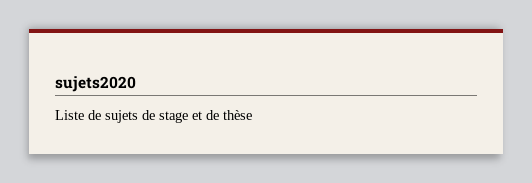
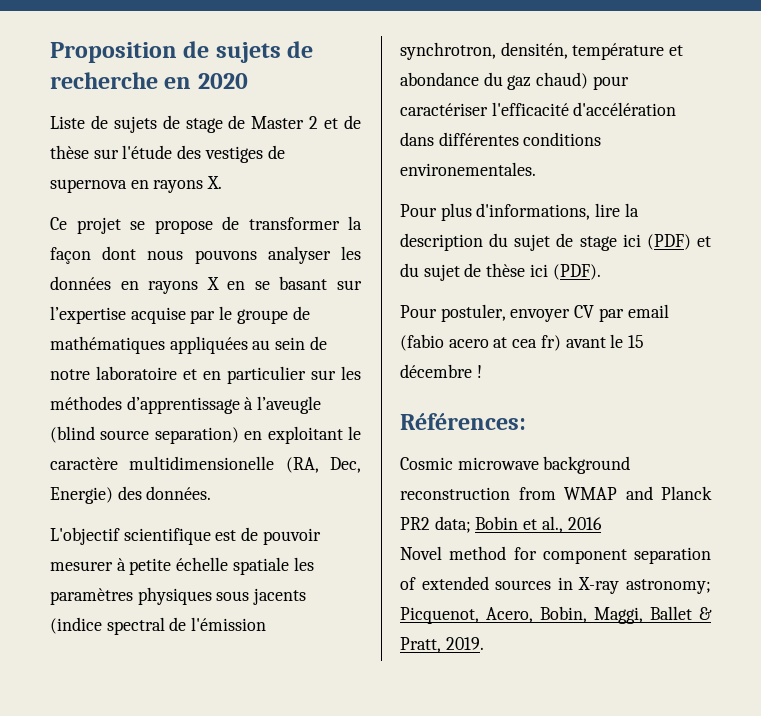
[55,76,136,92] sujets2020 -> [50,41,314,63] [50,72,248,89] Proposition de sujets de recherche en 2020
[192,110,252,120] et de thèse -> [228,115,361,129] [50,145,285,163] [50,176,223,193] [50,216,362,234] [50,246,361,264] [50,276,362,294] [50,306,310,324] [50,336,327,354] [50,366,361,384] [50,396,322,414] [50,426,361,444] [50,456,361,473] [50,486,212,504] [50,527,321,545] [50,557,314,575] [50,587,307,605] [50,617,267,635] [400,42,684,60] [400,72,629,90] [400,102,677,116] [400,132,602,146] [400,162,536,176] [400,203,639,221] [400,233,711,251] [400,263,601,281] [400,304,669,322] [400,334,645,351] [400,364,482,378] [400,413,526,430] [400,456,631,474] [400,486,712,500] [400,516,602,533] [400,546,711,564] [400,576,711,594] [400,606,712,624] [400,637,484,653] de Master 2 et de thèse sur l'étude des vestiges de supernova en rayons X. // Ce projet se propose de transformer la façon dont nous pouvons analyser les données en rayons X en se basant sur l’expertise acquise par le groupe de mathématiques appliquées au sein de notre laboratoire et en particulier sur les méthodes d’apprentissage à l’aveugle (blind source separation) en exploitant le caractère multidimensionelle (RA, Dec, Energie) des données. // L'objectif scientifique est de pouvoir mesurer à petite échelle spatiale les paramètres physiques sous jacents (indice spectral de l'émission synchrotron, densitén, température et abondance du gaz chaud) pour caractériser l'efficacité d'accélération dans différentes conditions environementales. // Pour plus d'informations, lire la description du sujet de stage ici (PDF) et du sujet de thèse ici (PDF). // Pour postuler, envoyer CV par email (fabio acero at cea fr) avant le 15 décembre ! // Références: // Cosmic microwave background reconstruction from WMAP and Planck PR2 data; Bobin et al., 2016 // Novel method for component separation of extended sources in X-ray astronomy; Picquenot, Acero, Bobin, Maggi, Ballet & Pratt, 2019.

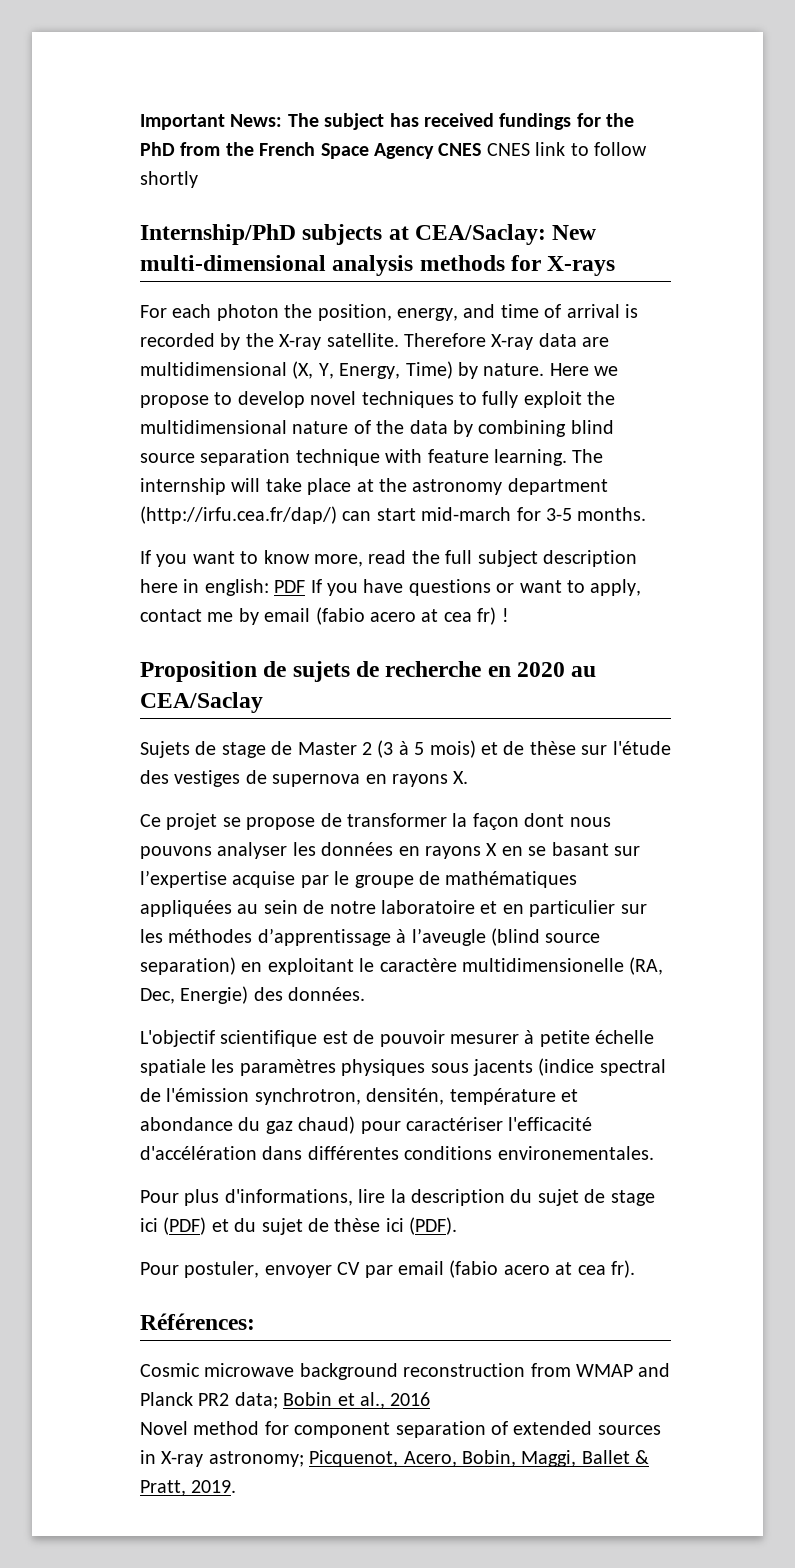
(50, 52) none -> [140,113,635,130] [140,142,647,159] [140,171,198,188] [140,224,597,245] [140,255,616,276] [140,304,638,321] [140,333,610,350] [140,361,619,379] [140,391,616,408] [140,420,614,437] [140,449,604,466] [140,478,608,495] [140,506,647,524] [140,550,637,567] [140,579,642,596] [140,607,509,625] Important News: The subject has received fundings for the PhD from the French Space Agency CNES CNES link to follow shortly // Internship/PhD subjects at CEA/Saclay: New multi-dimensional analysis methods for X-rays // For each photon the position, energy, and time of arrival is recorded by the X-ray satellite. Therefore X-ray data are multidimensional (X, Y, Energy, Time) by nature. Here we propose to develop novel techniques to fully exploit the multidimensional nature of the data by combining blind source separation technique with feature learning. The internship will take place at the astronomy department (http://irfu.cea.fr/dap/) can start mid-march for 3-5 months. // If you want to know more, read the full subject description here in english: PDF If you have questions or want to apply, contact me by email (fabio acero at cea fr) ! //
[50,115,157,133] // Liste de sujets -> [571,666,597,677] [140,692,263,713] [140,741,190,758] au CEA/Saclay // Sujets
(319, 122) none -> [377,740,476,758] (3 à 5 mois)
[540,334,645,351] [400,364,482,378] fr) avant le 15 décembre ! -> [610,1260,635,1278] fr).

